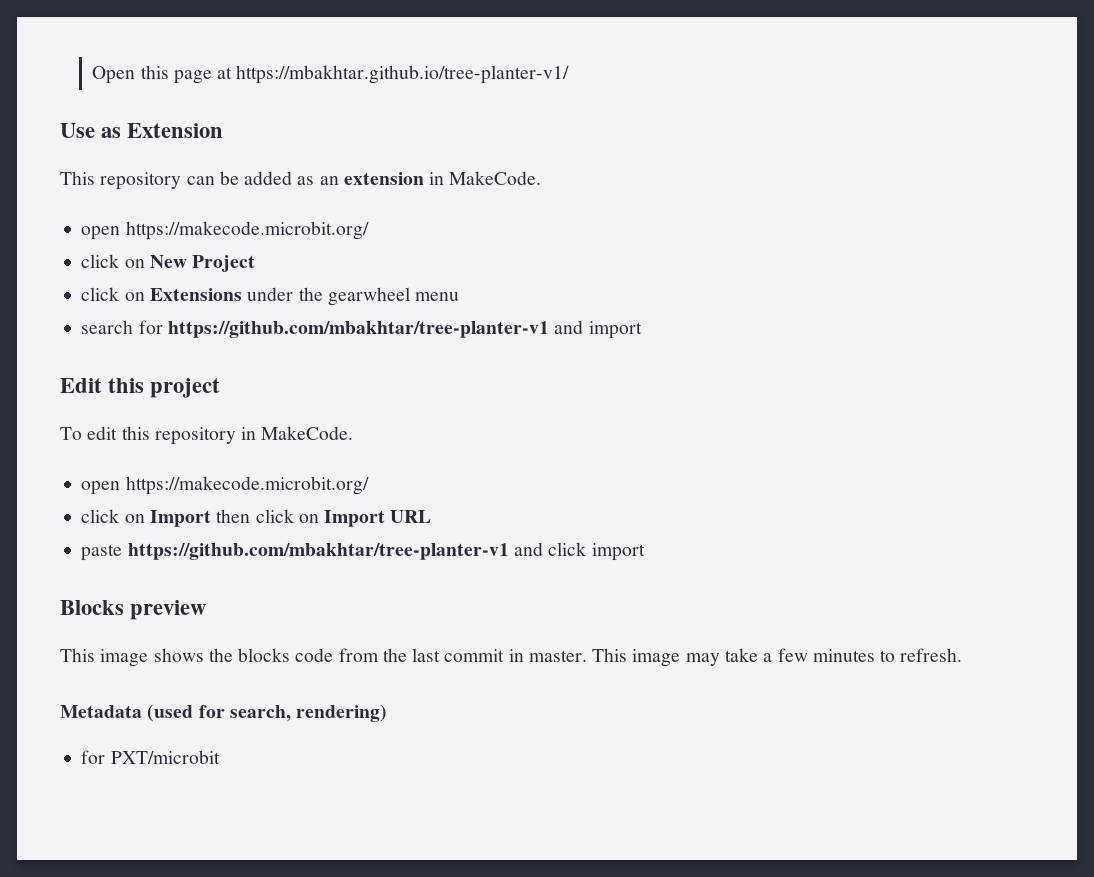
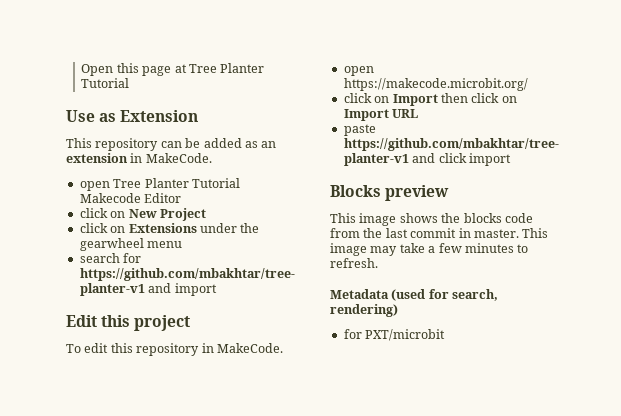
[236,65,570,84] https://mbakhtar.github.io/tree-planter-v1/ -> [188,63,265,73] [81,78,130,88] Tree Planter Tutorial
[125,221,369,240] https://makecode.microbit.org/ -> [113,178,240,188] [79,193,182,203] Tree Planter Tutorial Makecode Editor

